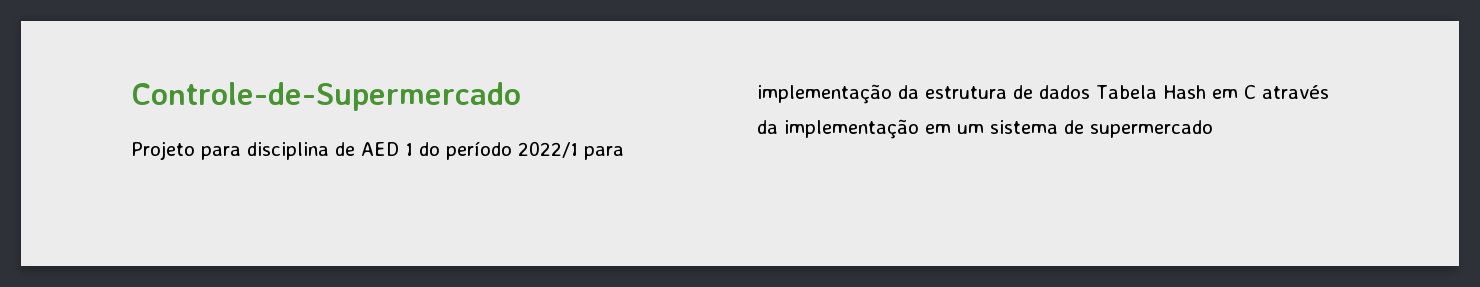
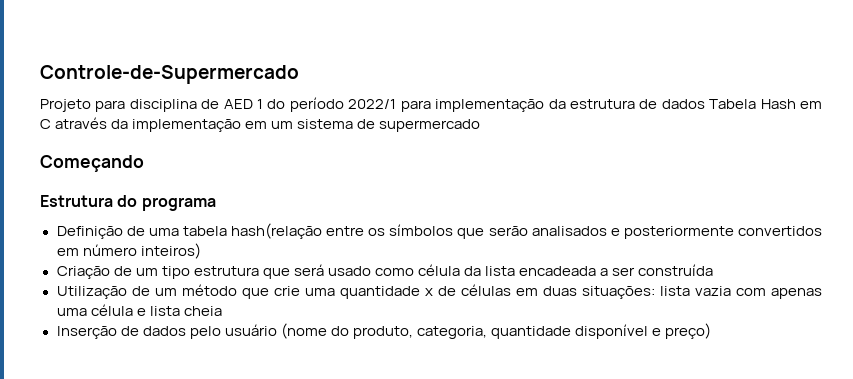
(1213, 129) none -> [40,155,144,172] [40,195,216,211] [56,223,823,239] [56,243,201,259] [56,264,714,279] [56,284,822,299] [56,304,222,316] [56,323,712,339] // Começando // Estrutura do programa // Definição de uma tabela hash(relação entre os símbolos que serão analisados e posteriormente convertidos em número inteiros) // Criação de um tipo estrutura que será usado como célula da lista encadeada a ser construída // Utilização de um método que crie uma quantidade x de células em duas situações: lista vazia com apenas uma célula e lista cheia // Inserção de dados pelo usuário (nome do produto, categoria, quantidade disponível e preço)

